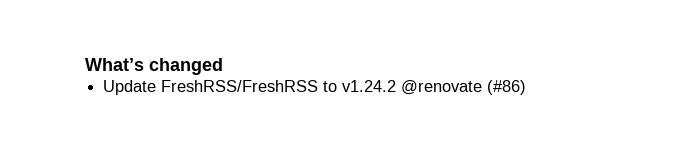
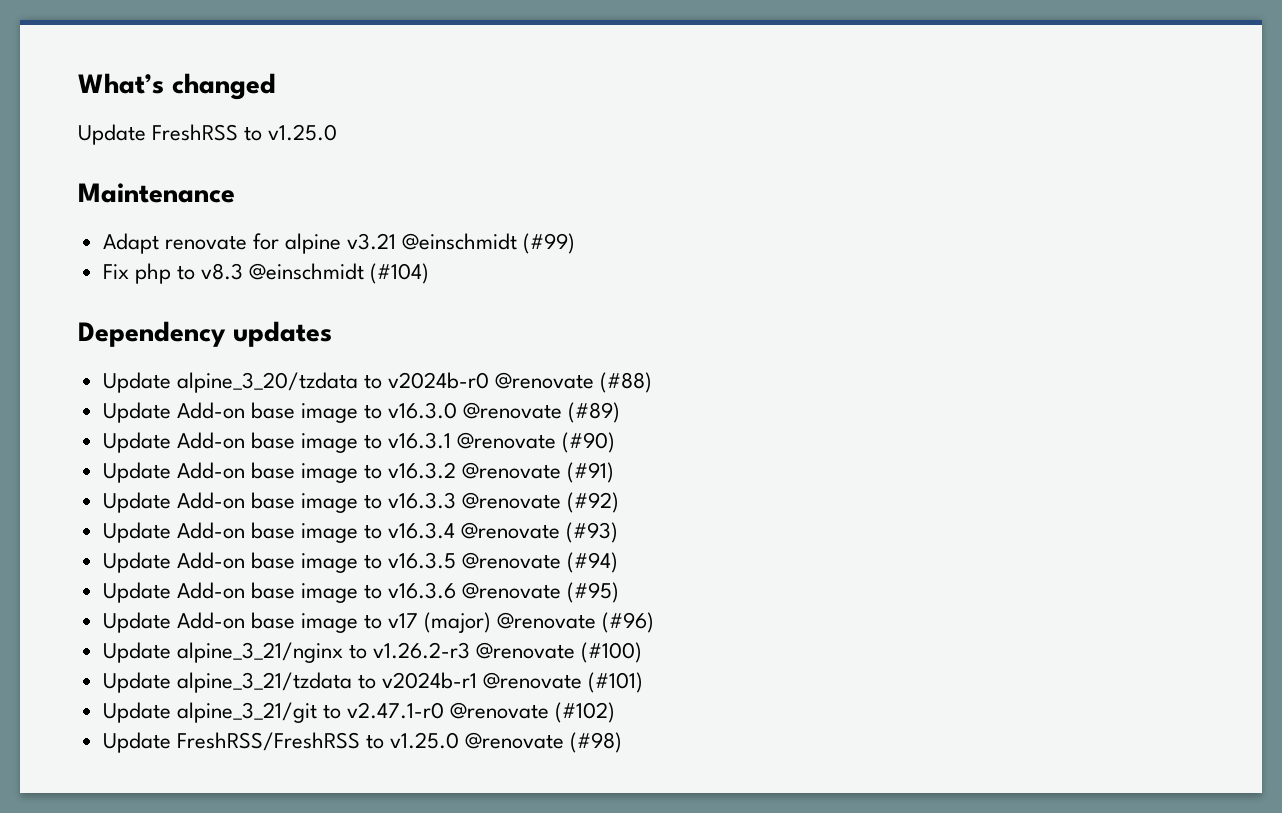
(223, 66) none -> [78,124,338,145] [78,183,235,203] [102,233,576,254] [102,263,430,284] [78,321,332,347] [102,372,653,393] [102,402,621,423] [102,432,616,453] [102,462,615,483] [102,492,620,513] [102,522,619,543] [102,552,619,573] [102,582,620,603] [102,612,655,633] [102,642,643,663] [102,672,644,693] [102,702,616,723] // Update FreshRSS to v1.25.0 // Maintenance // Adapt renovate for alpine v3.21 @einschmidt (#99) // Fix php to v8.3 @einschmidt (#104) // Dependency updates // Update alpine_3_20/tzdata to v2024b-r0 @renovate (#88) // Update Add-on base image to v16.3.0 @renovate (#89) // Update Add-on base image to v16.3.1 @renovate (#90) // Update Add-on base image to v16.3.2 @renovate (#91) // Update Add-on base image to v16.3.3 @renovate (#92) // Update Add-on base image to v16.3.4 @renovate (#93) // Update Add-on base image to v16.3.5 @renovate (#94) // Update Add-on base image to v16.3.6 @renovate (#95) // Update Add-on base image to v17 (major) @renovate (#96) // Update alpine_3_21/nginx to v1.26.2-r3 @renovate (#100) // Update alpine_3_21/tzdata to v2024b-r1 @renovate (#101) // Update alpine_3_21/git to v2.47.1-r0 @renovate (#102)
[342,80,527,95] v1.24.2 @renovate (#86) -> [389,732,623,753] v1.25.0 @renovate (#98)

